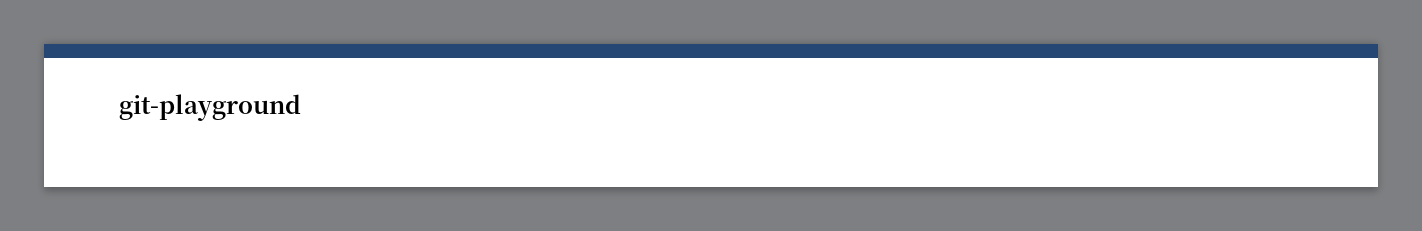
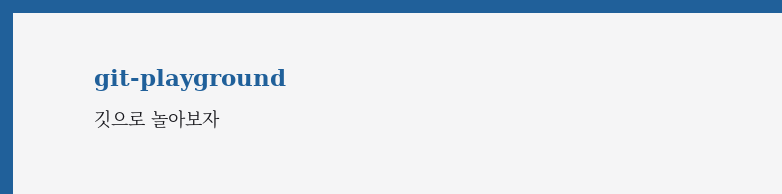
(301, 107) none -> [94,109,220,129] // 깃으로 놀아보자

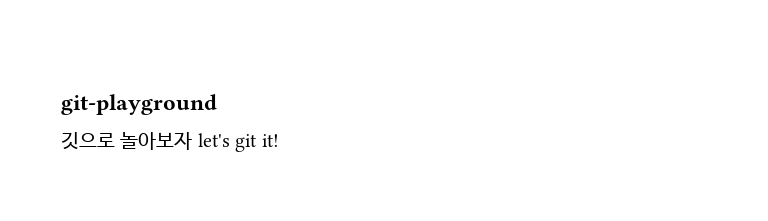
(220, 119) none -> [197,133,279,152] let's git it!

